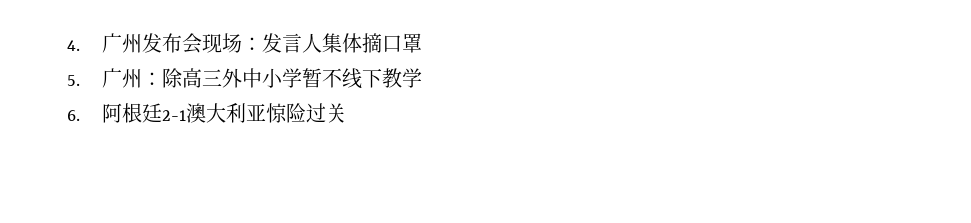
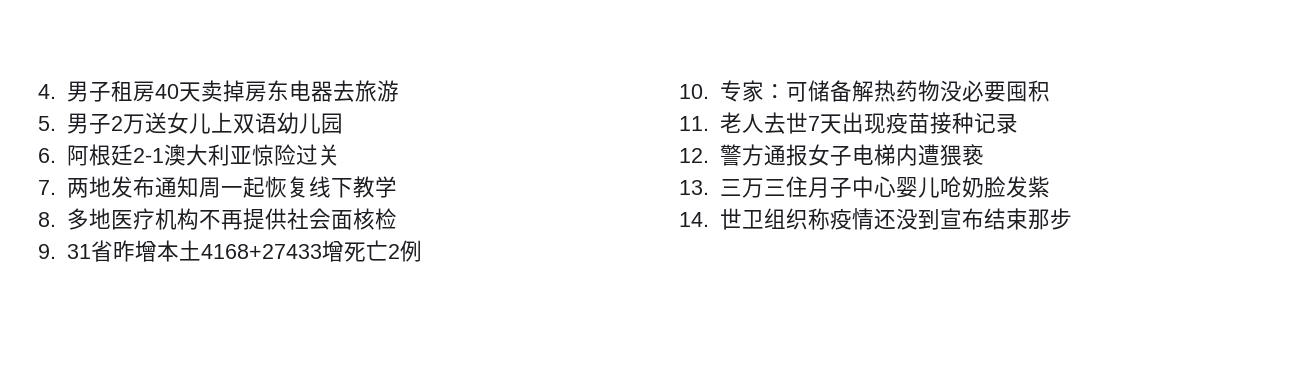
[102,33,423,54] [67,68,423,89] 广州发布会现场：发言人集体摘口罩 // 5.广州：除高三外中小学暂不线下教学 -> [67,80,400,102] [38,112,344,134] 男子租房40天卖掉房东电器去旅游 // 5.男子2万送女儿上双语幼儿园
(347, 113) none -> [38,176,398,198] [38,208,398,230] [38,240,423,262] [679,80,1050,102] [679,112,1018,134] [679,144,984,166] [679,176,1050,198] [679,208,1072,230] // 7.两地发布通知周一起恢复线下教学 // 8.多地医疗机构不再提供社会面核检 // 9. 31省昨增本土4168+27433增死亡2例 // 10.专家：可储备解热药物没必要囤积 // 11.老人去世7天出现疫苗接种记录 // 12.警方通报女子电梯内遭猥亵 // 13.三万三住月子中心婴儿呛奶脸发紫 // 14.世卫组织称疫情还没到宣布结束那步

